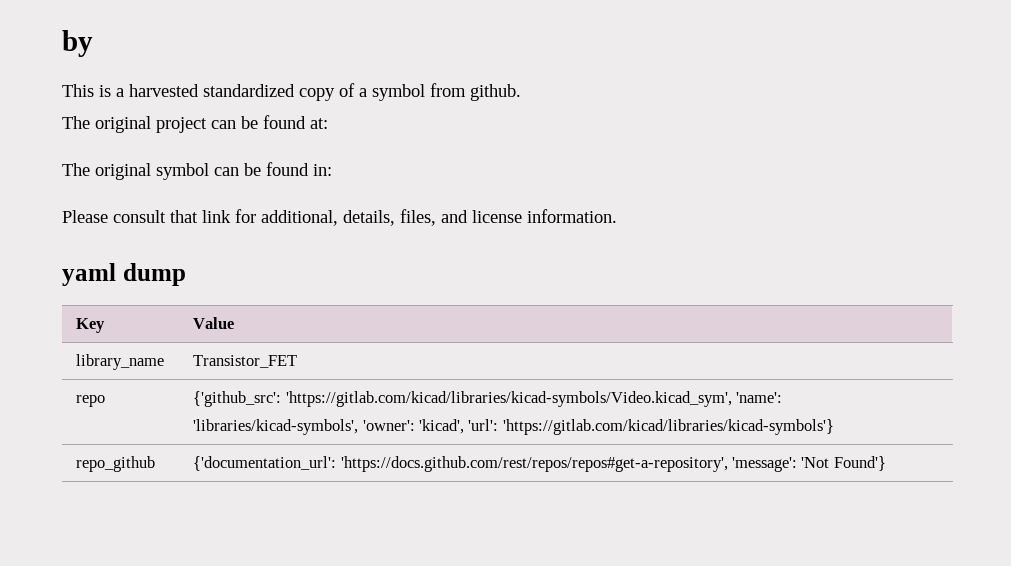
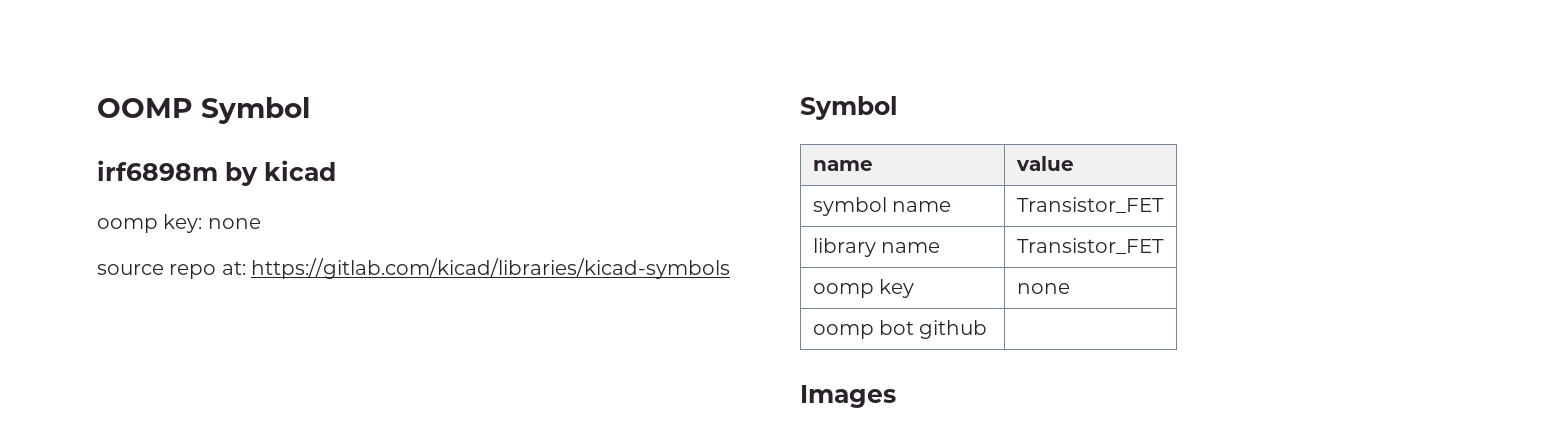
[62,30,93,57] [62,83,521,101] [62,115,328,133] [62,162,332,180] [62,209,617,226] [62,263,186,286] [76,318,106,333] [193,317,235,329] [76,354,165,370] [193,355,298,368] [76,395,106,407] [193,391,783,407] [193,419,834,435] [76,456,156,472] [193,456,886,472] by // This is a harvested standardized copy of a symbol from github. // The original project can be found at: // The original symbol can be found in: // Please consult that link for additional, details, files, and license information. // yaml dump // Key | Value // library_name | Transistor_FET // repo | {'github_src': 'https://gitlab.com/kicad/libraries/kicad-symbols/Video.kicad_sym', 'name': 'libraries/kicad-symbols', 'owner': 'kicad', 'url': 'https://gitlab.com/kicad/libraries/kicad-symbols'} // repo_github | {'documentation_url': 'https://docs.github.com/rest/repos/repos#get-a-repository', 'message': 'Not Found'} -> [97,97,310,124] [97,160,336,186] [97,214,261,233] [97,258,731,279] [800,96,898,120] [812,160,873,171] [1015,156,1074,171] [812,197,951,216] [1016,197,1164,213] [812,238,940,257] [1016,238,1164,254] [812,279,914,298] [1016,283,1070,294] [812,320,988,339] [800,385,896,408] OOMP Symbol // irf6898m by kicad // oomp key: none // source repo at: https://gitlab.com/kicad/libraries/kicad-symbols // Symbol // name | value // symbol name | Transistor_FET // library name | Transistor_FET // oomp key | none // oomp bot github | // Images

